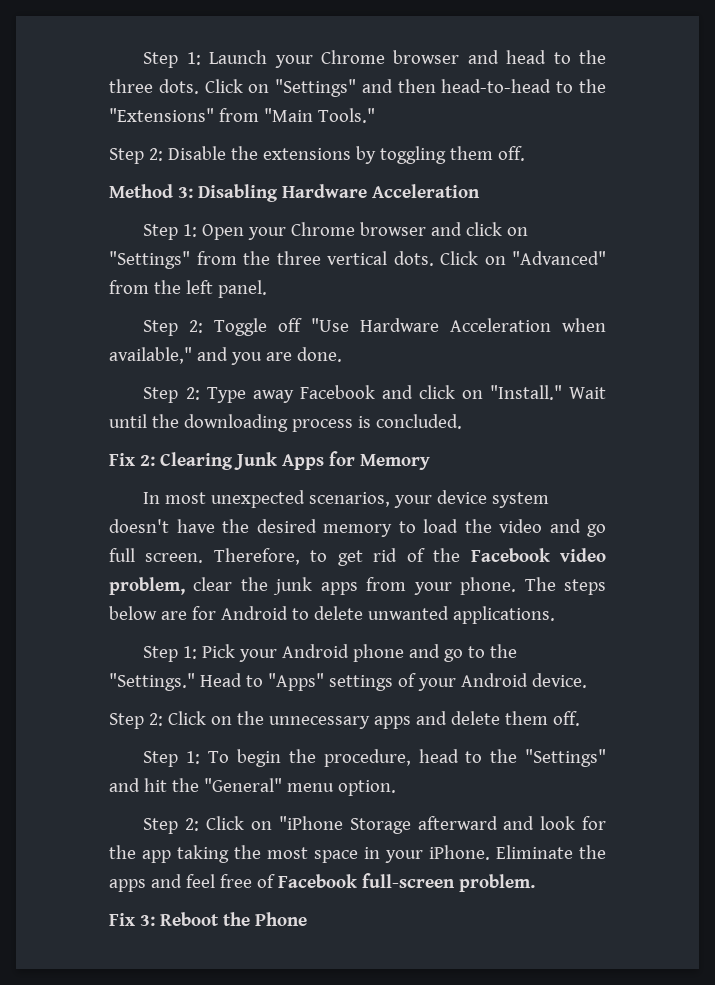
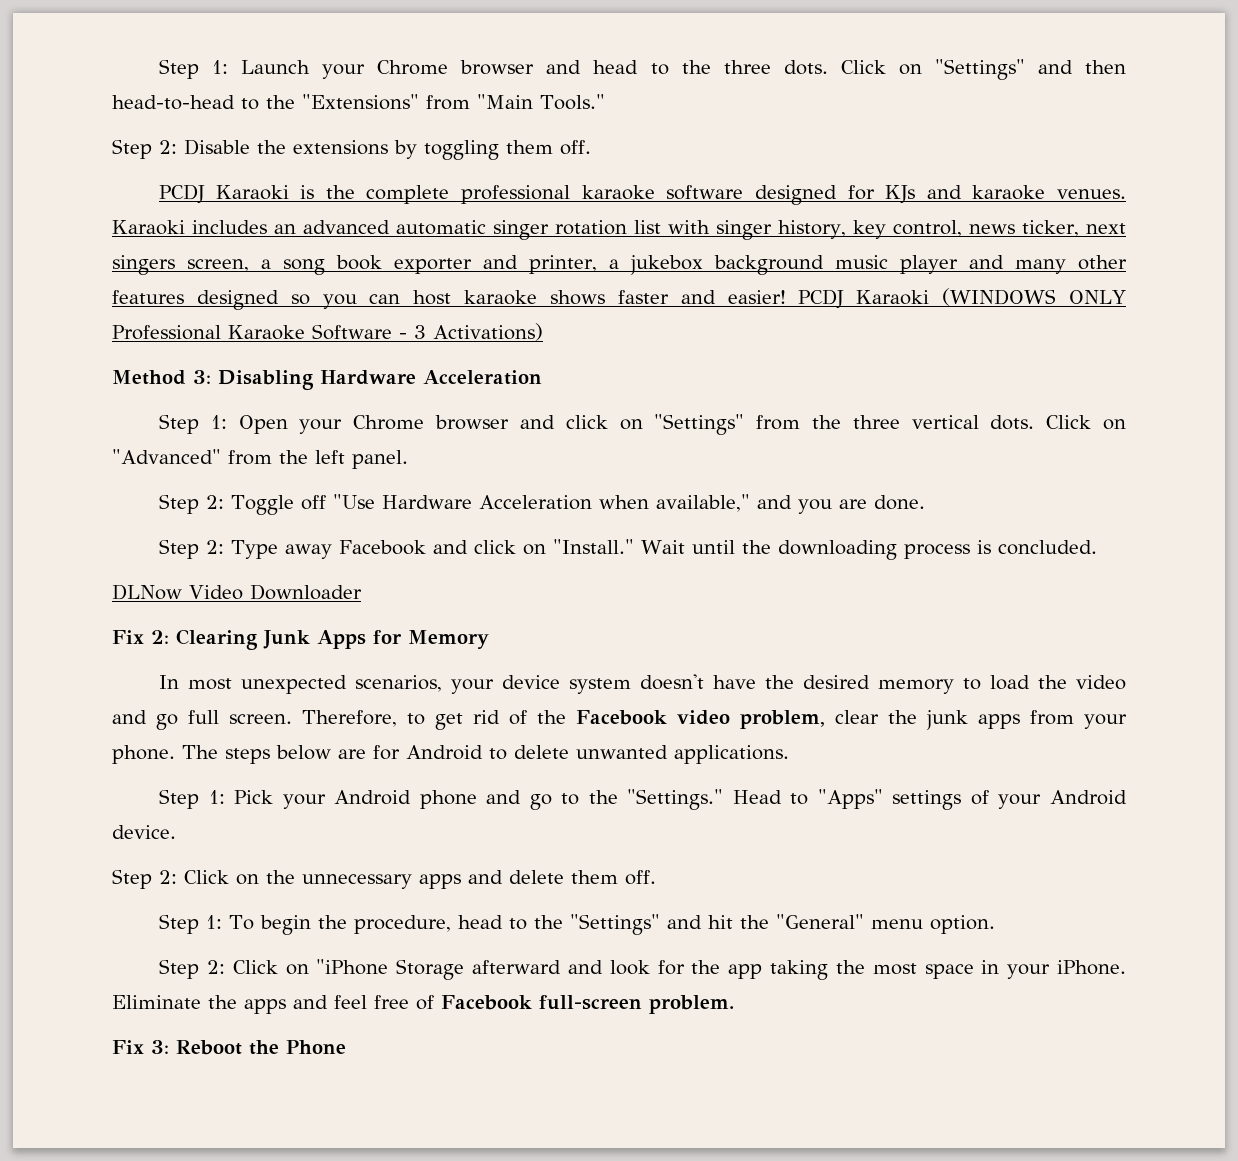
(525, 153) none -> [159,184,1126,205] [112,220,1126,240] [112,255,1127,275] [112,288,1127,310] [112,323,543,341] // PCDJ Karaoki is the complete professional karaoke software designed for KJs and karaoke venues. Karaoki includes an advanced automatic singer rotation list with singer history, key control, news ticker, next singers screen, a song book exporter and printer, a jukebox background music player and many other features designed so you can host karaoke shows faster and easier! PCDJ Karaoki (WINDOWS ONLY Professional Karaoke Software - 3 Activations)
(462, 421) none -> [112,584,362,600] // DLNow Video Downloader

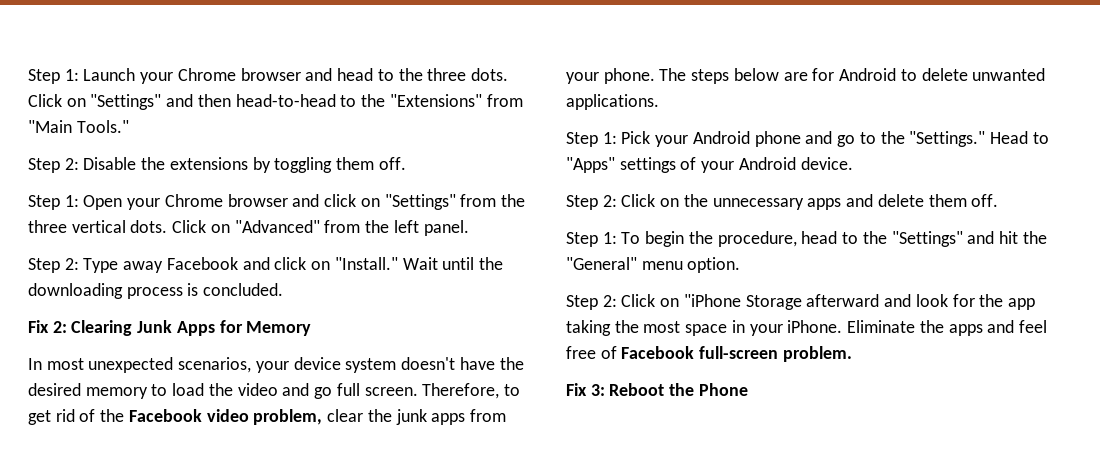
[159,184,1126,205] [112,220,1126,240] [112,255,1127,275] [112,288,1127,310] [112,323,543,341] [112,370,542,390] // PCDJ Karaoki is the complete professional karaoke software designed for KJs and karaoke venues. Karaoki includes an advanced automatic singer rotation list with singer history, key control, news ticker, next singers screen, a song book exporter and printer, a jukebox background music player and many other features designed so you can host karaoke shows faster and easier! PCDJ Karaoki (WINDOWS ONLY Professional Karaoke Software - 3 Activations) // Method 3: Disabling Hardware Acceleration -> (406, 163) none
[159,494,926,515] // Step 2: Toggle off "Use Hardware Acceleration when available," and you are done. -> (469, 228) none
[112,584,362,600] // DLNow Video Downloader -> (284, 289) none

